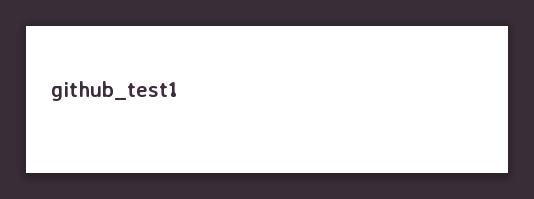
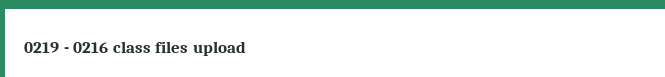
[51,81,178,101] github_test1 -> [24,41,246,56] 0219 - 0216 class files upload

